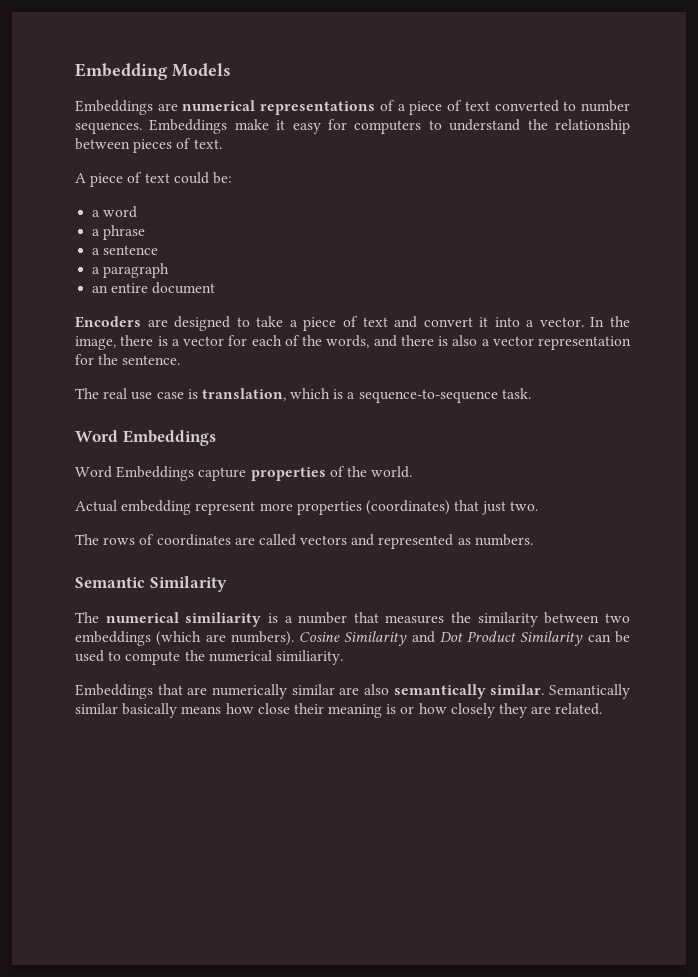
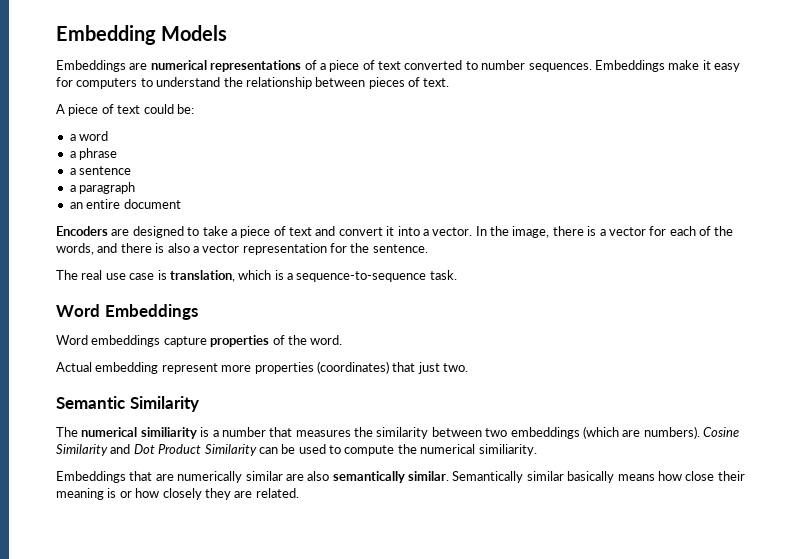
[116,466,195,481] Embeddings -> [91,335,161,347] embeddings
[371,466,413,478] world. -> [310,335,343,345] word.
[75,534,533,549] // The rows of coordinates are called vectors and represented as numbers. -> (468, 367) none

